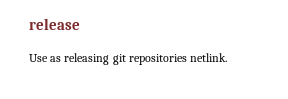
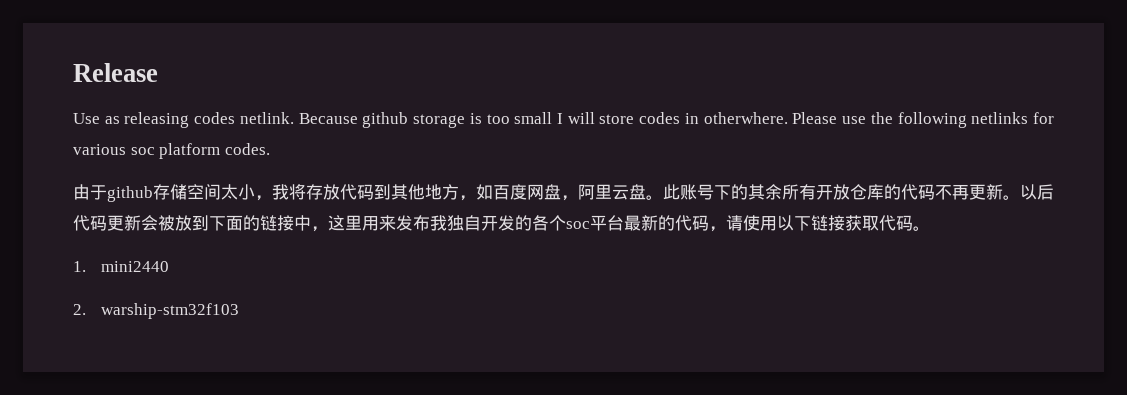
[29,18,80,30] release -> [73,63,158,82] Release
[112,53,228,65] git repositories netlink. -> [194,112,1055,128] [73,143,270,159] [73,184,1054,202] [73,215,930,232] [73,261,170,272] [73,303,240,319] codes netlink. Because github storage is too small I will store codes in otherwhere. Please use the following netlinks for various soc platform codes. // 由于github存储空间太小，我将存放代码到其他地方，如百度网盘，阿里云盘。此账号下的其余所有开放仓库的代码不再更新。以后代码更新会被放到下面的链接中，这里用来发布我独自开发的各个soc平台最新的代码，请使用以下链接获取代码。 // 1. mini2440 // 2. warship-stm32f103

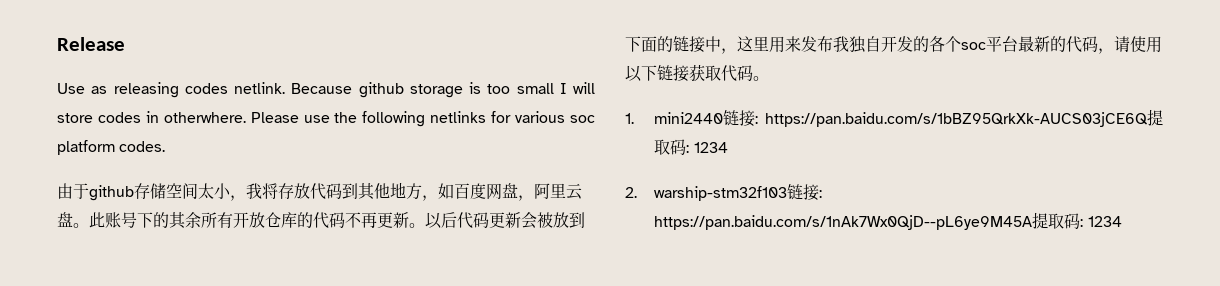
[73,303,240,319] // 2. warship-stm32f103 -> [723,109,1163,127] [654,139,728,155] [625,184,823,201] [654,212,1122,230] 链接: https://pan.baidu.com/s/1bBZ95QrkXk-AUCS03jCE6Q提取码: 1234 // 2. warship-stm32f103链接: https://pan.baidu.com/s/1nAk7Wx0QjD--pL6ye9M45A提取码: 1234

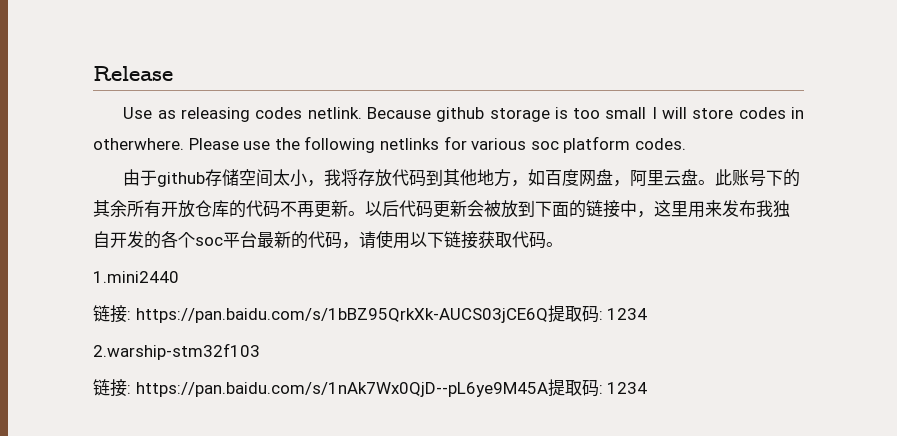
[625,112,724,124] 1. mini2440 -> [93,271,179,283] 1.mini2440 //
[625,186,788,201] 2. warship-stm32f103 -> [93,343,260,360] 2.warship-stm32f103 //

